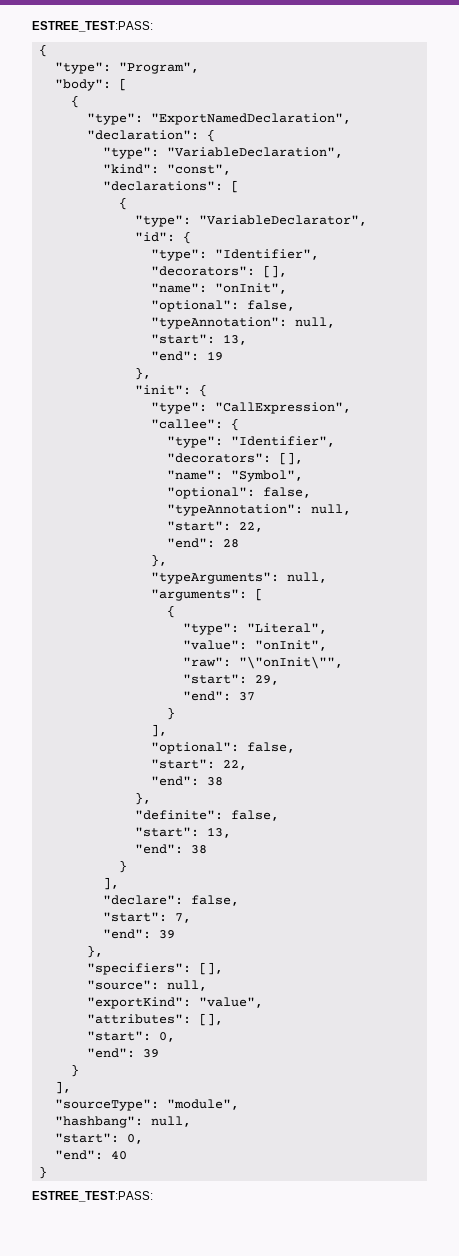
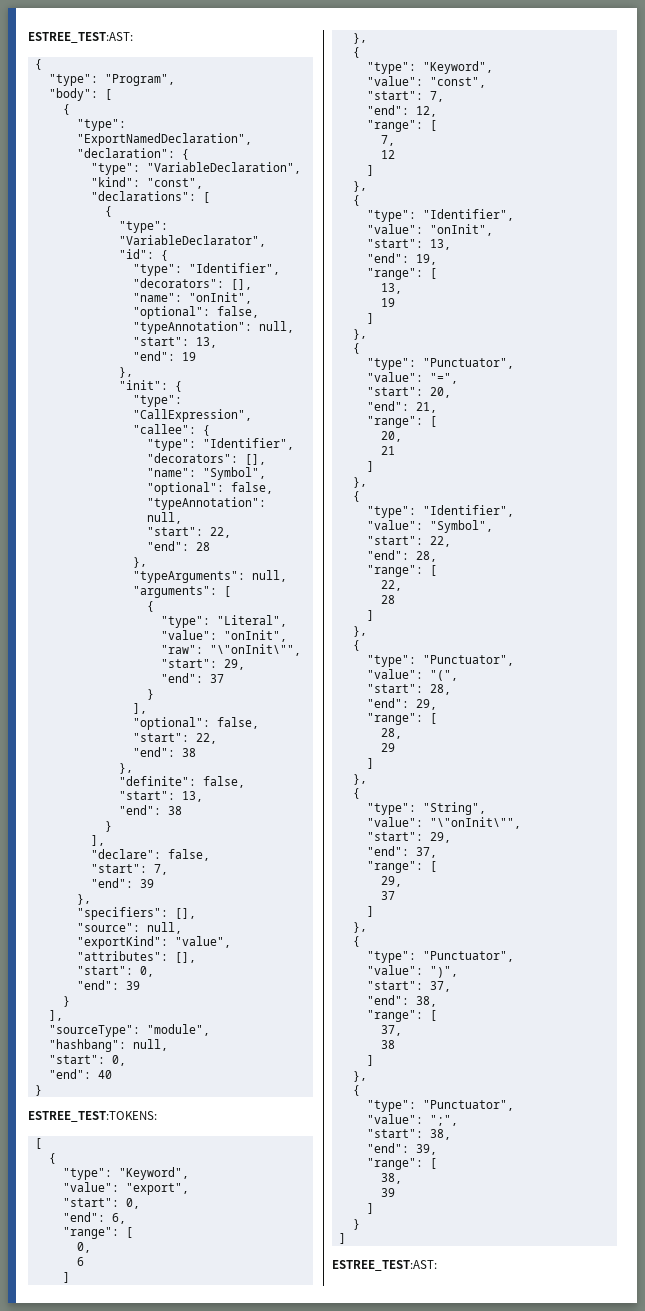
[32,21,153,32] ESTREE_TEST:PASS: -> [28,32,133,43] ESTREE_TEST:AST:
[32,1191,153,1202] ESTREE_TEST:PASS: -> [28,1111,157,1122] [34,1138,42,1149] [48,1153,56,1164] [62,1167,189,1180] [62,1182,189,1195] [62,1198,140,1209] [62,1212,126,1224] [62,1227,133,1239] [76,1242,91,1253] [76,1257,84,1266] [62,1272,70,1283] [352,33,367,44] [352,47,360,58] [366,61,493,74] [366,76,486,88] [366,91,444,102] [366,105,437,117] [366,120,437,132] [380,135,395,146] [380,150,395,159] [366,165,374,176] [352,181,367,192] [352,195,360,206] [366,209,514,222] [366,224,493,236] [366,239,451,250] [366,253,437,265] [366,268,437,280] [380,283,402,294] [380,298,395,307] [366,313,374,324] [352,329,367,340] [352,343,360,354] [366,358,514,370] [366,372,458,384] [366,387,451,398] [366,401,437,413] [366,416,437,428] [380,431,402,442] [380,446,395,455] [366,461,374,472] [352,477,367,488] [352,491,360,502] [366,505,514,518] [366,520,493,533] [366,536,451,547] [366,550,437,562] [366,565,437,577] [380,580,402,591] [380,595,395,604] [366,610,374,621] [352,626,367,637] [352,640,360,651] [366,655,514,667] [366,669,458,681] [366,684,451,695] [366,698,437,710] [366,713,437,725] [380,728,402,739] [380,743,395,752] [366,758,374,769] [352,774,367,785] [352,788,360,799] [366,802,486,815] [366,817,521,829] [366,832,451,843] [366,846,437,858] [366,861,437,873] [380,876,402,887] [380,891,395,900] [366,906,374,917] [352,922,367,933] [352,936,360,947] [366,951,514,963] [366,965,458,978] [366,981,451,992] [366,995,437,1007] [366,1010,437,1022] [380,1025,402,1036] [380,1040,395,1049] [366,1055,374,1066] [352,1071,367,1082] [352,1085,360,1096] [366,1100,514,1112] [366,1114,458,1126] [366,1129,451,1140] [366,1143,437,1155] [366,1158,437,1170] [380,1173,402,1184] [380,1188,395,1197] [366,1203,374,1214] [352,1219,360,1230] [338,1233,346,1244] [332,1260,437,1271] ESTREE_TEST:TOKENS: // [ // { // "type": "Keyword", // "value": "export", // "start": 0, // "end": 6, // "range": [ // 0, // 6 // ] // }, // { // "type": "Keyword", // "value": "const", // "start": 7, // "end": 12, // "range": [ // 7, // 12 // ] // }, // { // "type": "Identifier", // "value": "onInit", // "start": 13, // "end": 19, // "range": [ // 13, // 19 // ] // }, // { // "type": "Punctuator", // "value": "=", // "start": 20, // "end": 21, // "range": [ // 20, // 21 // ] // }, // { // "type": "Identifier", // "value": "Symbol", // "start": 22, // "end": 28, // "range": [ // 22, // 28 // ] // }, // { // "type": "Punctuator", // "value": "(", // "start": 28, // "end": 29, // "range": [ // 28, // 29 // ] // }, // { // "type": "String", // "value": "\"onInit\"", // "start": 29, // "end": 37, // "range": [ // 29, // 37 // ] // }, // { // "type": "Punctuator", // "value": ")", // "start": 37, // "end": 38, // "range": [ // 37, // 38 // ] // }, // { // "type": "Punctuator", // "value": ";", // "start": 38, // "end": 39, // "range": [ // 38, // 39 // ] // } // ] // ESTREE_TEST:AST:

